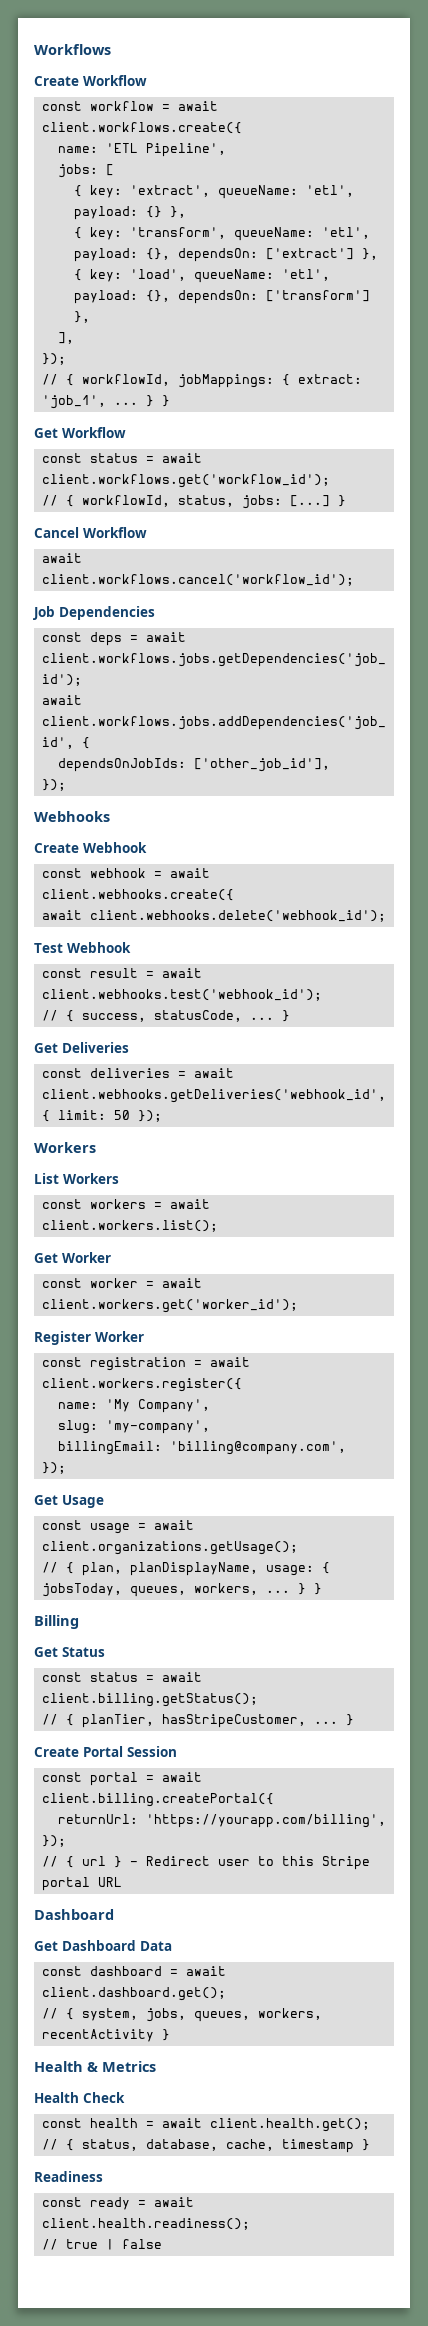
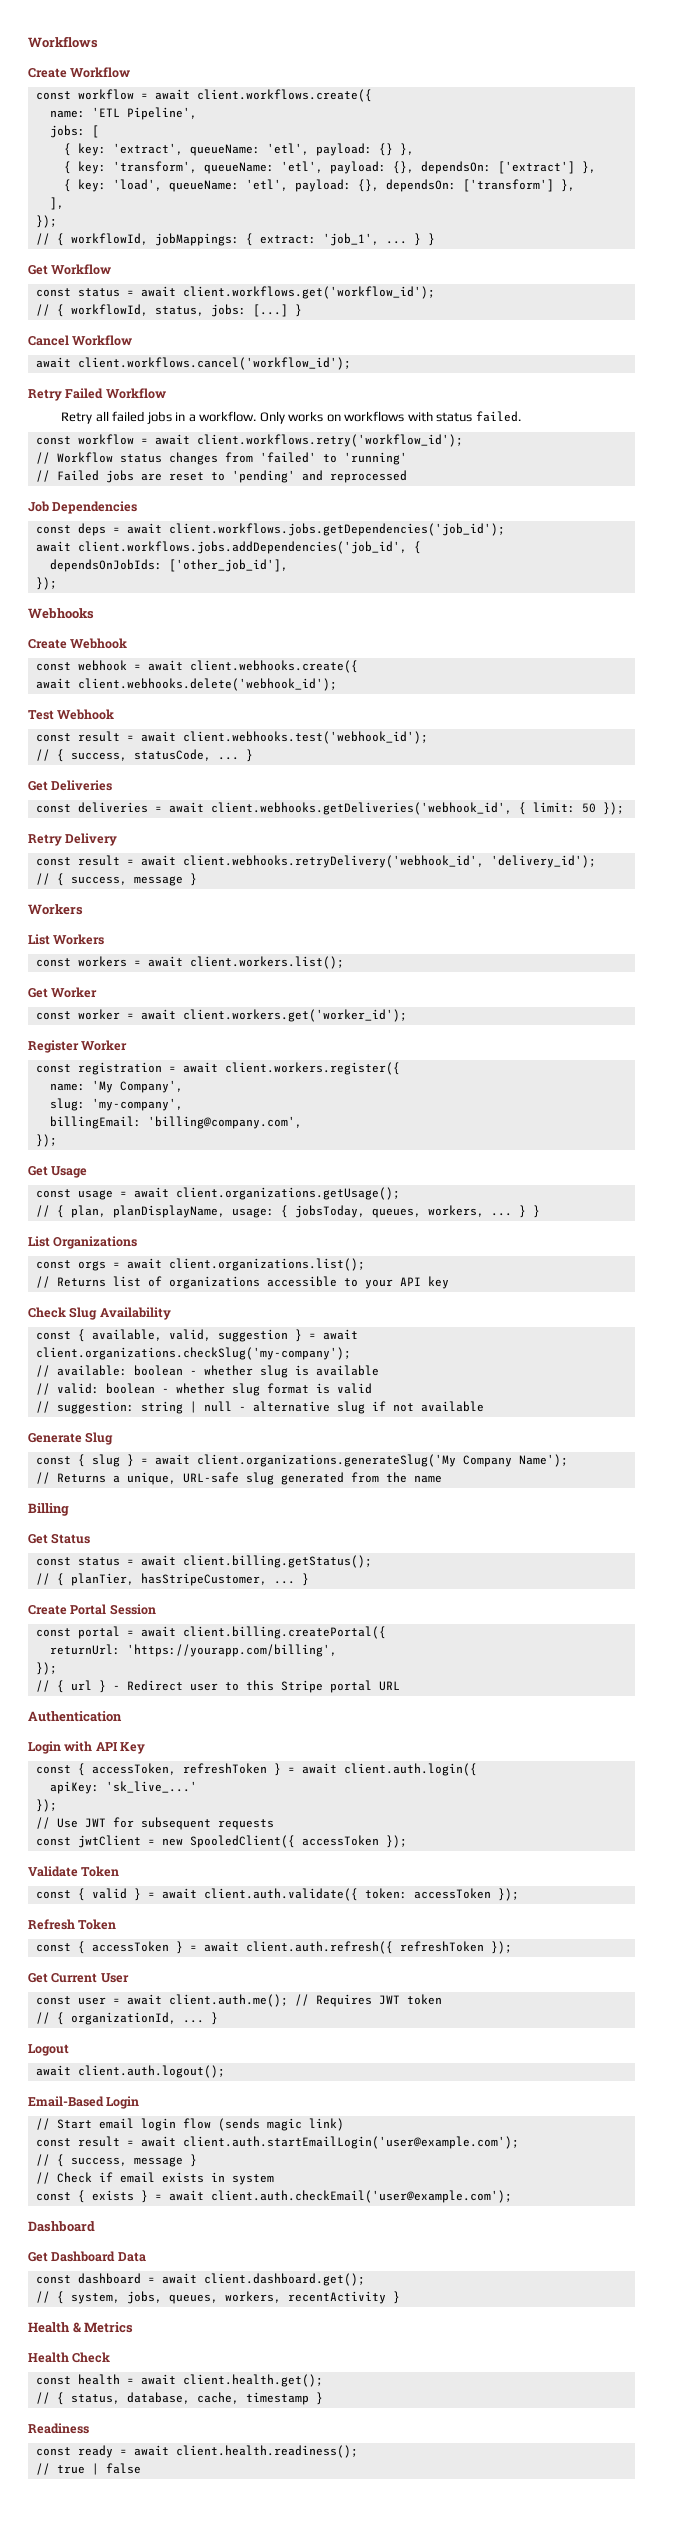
(354, 580) none -> [28,388,166,401] [61,411,521,424] [35,434,463,447] [35,452,407,465] [35,470,407,483] // Retry Failed Workflow // Retry all failed jobs in a workflow. Only works on workflows with status failed. // const workflow = await client.workflows.retry('workflow_id'); // // Workflow status changes from 'failed' to 'running' // // Failed jobs are reset to 'pending' and reprocessed
(162, 1116) none -> [28,833,118,846] [35,855,596,868] [35,873,197,886] // Retry Delivery // const result = await client.webhooks.retryDelivery('webhook_id', 'delivery_id'); // // { success, message }
(322, 1589) none -> [28,1236,138,1249] [35,1258,365,1271] [35,1276,449,1289] [28,1307,171,1320] [35,1329,358,1342] [35,1347,351,1360] [35,1365,379,1378] [35,1383,372,1396] [35,1401,484,1414] [28,1432,114,1445] [35,1454,568,1467] [35,1472,442,1485] // List Organizations // const orgs = await client.organizations.list(); // // Returns list of organizations accessible to your API key // Check Slug Availability // const { available, valid, suggestion } = await client.organizations.checkSlug('my-company'); // // available: boolean - whether slug is available // // valid: boolean - whether slug format is valid // // suggestion: string | null - alternative slug if not available // Generate Slug // const { slug } = await client.organizations.generateSlug('My Company Name'); // // Returns a unique, URL-safe slug generated from the name
(122, 1882) none -> [28,1711,122,1722] [28,1741,146,1754] [35,1763,477,1776] [49,1781,197,1794] [35,1799,57,1812] [35,1817,274,1830] [35,1835,407,1848] [28,1866,120,1877] [35,1888,519,1901] [28,1919,117,1930] [35,1941,512,1954] [28,1973,129,1983] [35,1994,442,2007] [35,2012,218,2025] [28,2044,69,2056] [35,2065,225,2078] [28,2096,140,2109] [35,2118,344,2131] [35,2136,519,2149] [35,2154,197,2167] [35,2172,274,2185] [35,2190,512,2203] // Authentication // Login with API Key // const { accessToken, refreshToken } = await client.auth.login({ // apiKey: 'sk_live_...' // }); // // Use JWT for subsequent requests // const jwtClient = new SpooledClient({ accessToken }); // Validate Token // const { valid } = await client.auth.validate({ token: accessToken }); // Refresh Token // const { accessToken } = await client.auth.refresh({ refreshToken }); // Get Current User // const user = await client.auth.me(); // Requires JWT token // // { organizationId, ... } // Logout // await client.auth.logout(); // Email-Based Login // // Start email login flow (sends magic link) // const result = await client.auth.startEmailLogin('user@example.com'); // // { success, message } // // Check if email exists in system // const { exists } = await client.auth.checkEmail('user@example.com');

